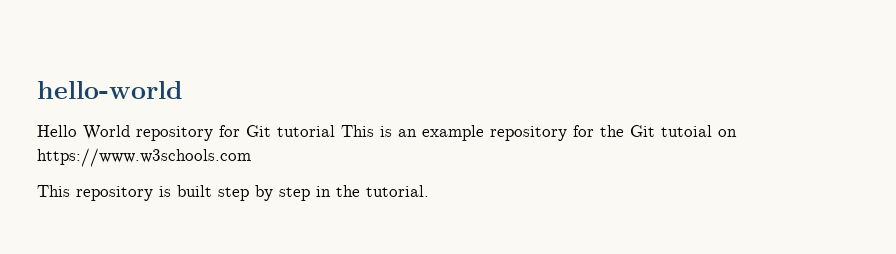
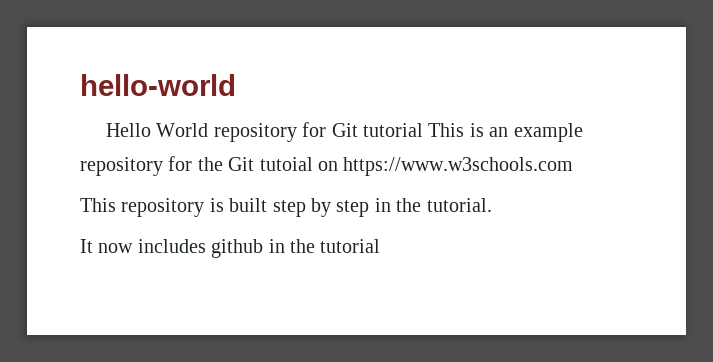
(429, 191) none -> [80,239,381,258] // It now includes github in the tutorial

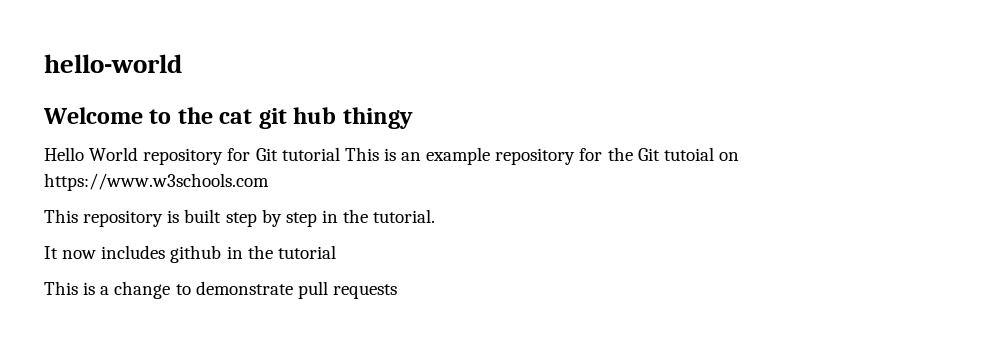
(236, 85) none -> [43,107,413,129] // Welcome to the cat git hub thingy
(381, 246) none -> [44,281,397,299] // This is a change to demonstrate pull requests

